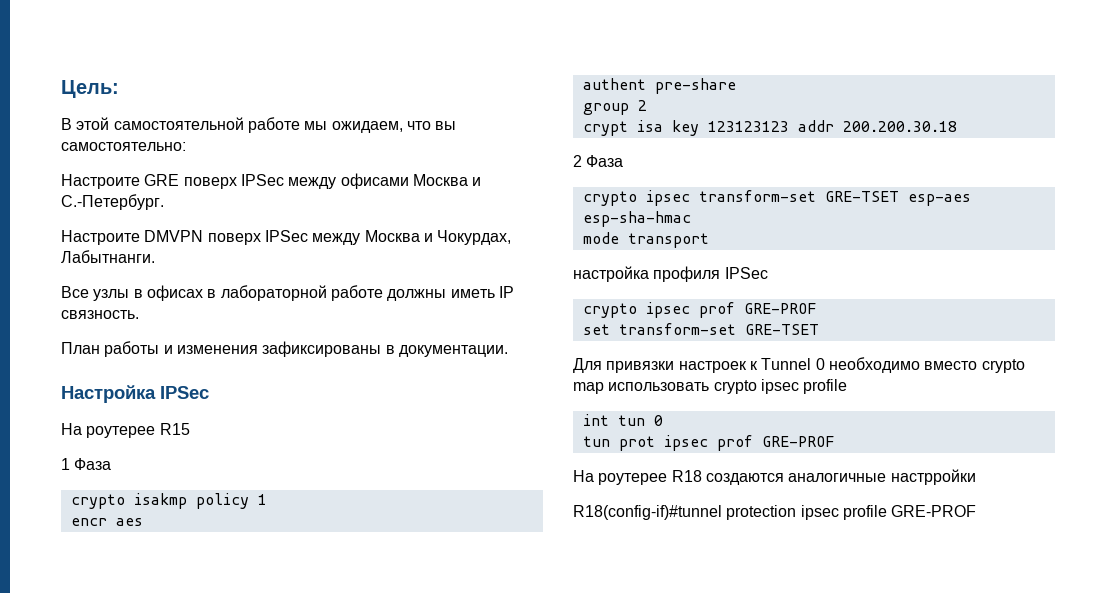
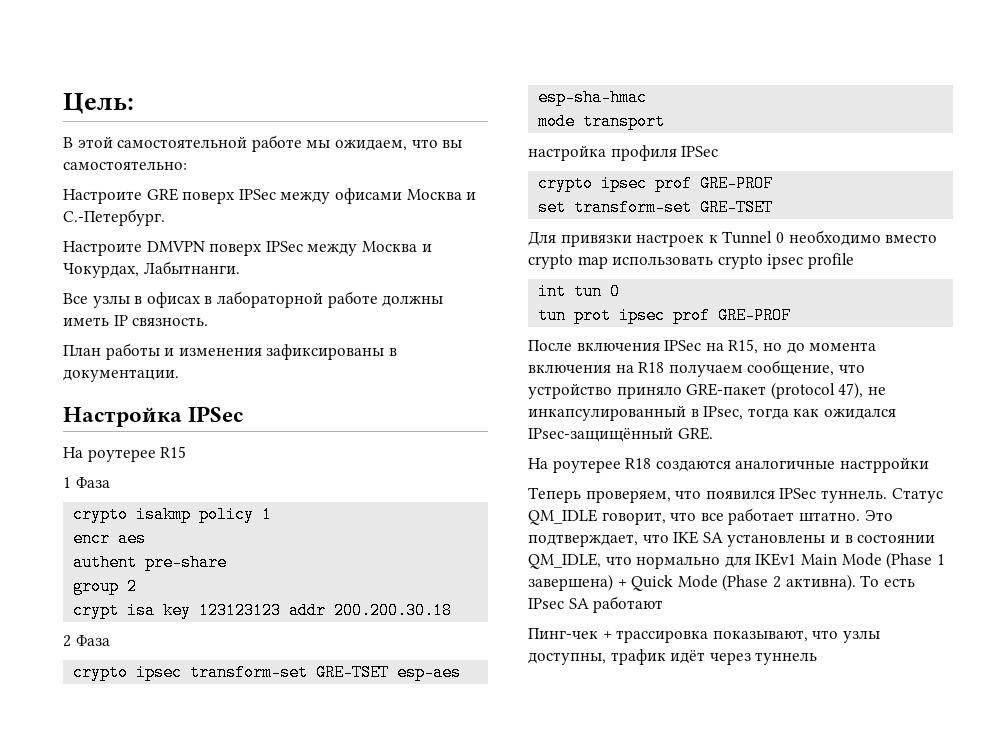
(834, 441) none -> [528,339,877,354] [528,360,865,377] [528,382,886,399] [528,405,896,421] [528,427,713,442] // После включения IPSec на R15, но до момента включения на R18 получаем сообщение, что устройство приняло GRE-пакет (protocol 47), не инкапсулированный в IPsec, тогда как ожидался IPsec-защищённый GRE.
[573,505,977,520] R18(config-if)#tunnel protection ipsec profile GRE-PROF -> [528,487,943,503] [528,508,893,525] [528,531,936,547] [528,552,945,569] [528,574,915,591] [528,596,664,613] [528,628,880,643] [528,649,818,665] Теперь проверяем, что появился IPSec туннель. Статус QM_IDLE говорит, что все работает штатно. Это подтверждает, что IKE SA установлены и в состоянии QM_IDLE, что нормально для IKEv1 Main Mode (Phase 1 завершена) + Quick Mode (Phase 2 активна). То есть IPsec SA работают // Пинг-чек + трассировка показывают, что узлы доступны, трафик идёт через туннель

